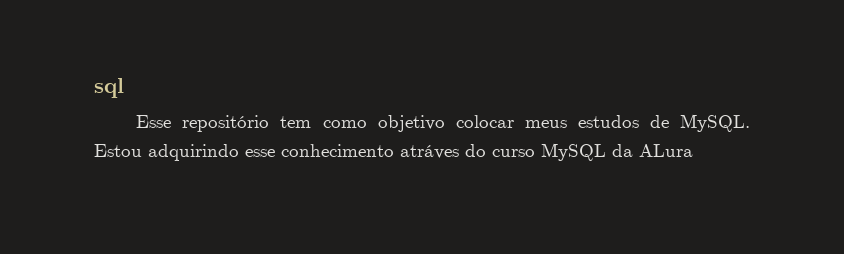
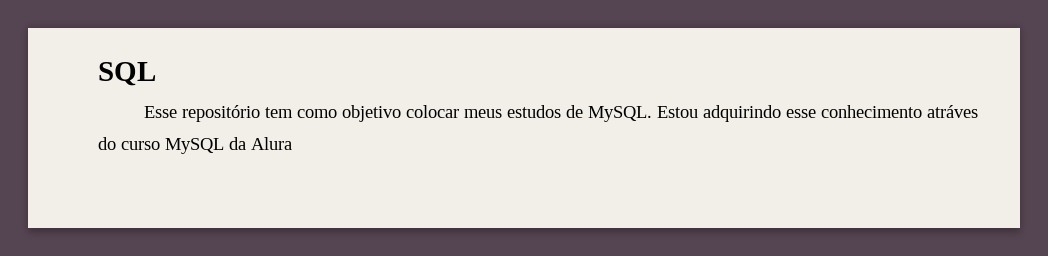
[94,78,124,98] sql -> [98,62,156,86] SQL
[639,144,693,157] ALura -> [251,137,292,150] Alura

